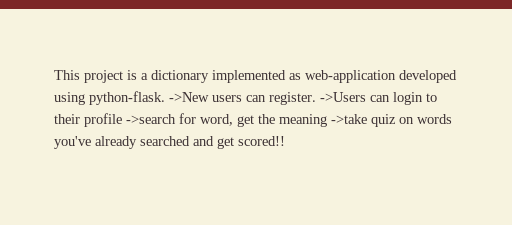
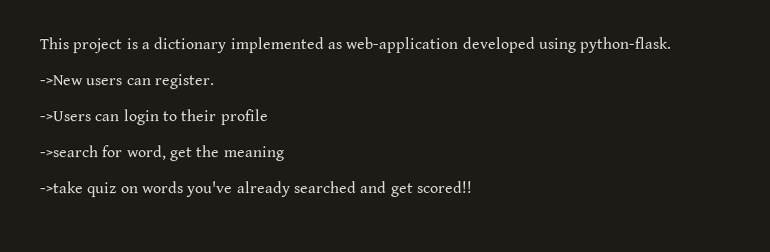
(165, 98) none -> (672, 44) //
(316, 98) none -> (214, 82) //
(122, 120) none -> (268, 117) //
(327, 120) none -> (285, 154) //

